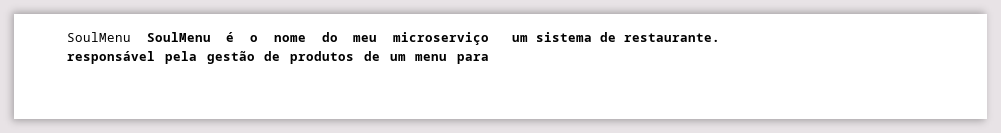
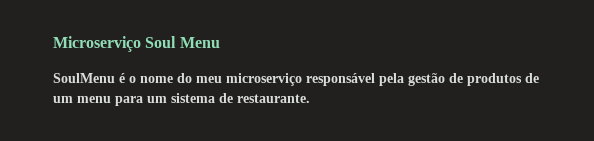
[67,32,131,42] SoulMenu -> [53,36,220,52] Microserviço Soul Menu //

